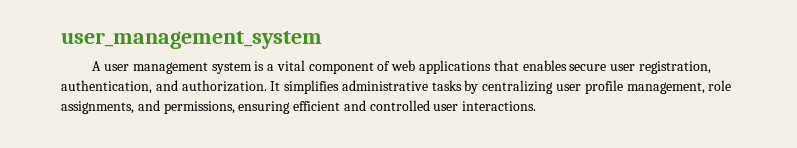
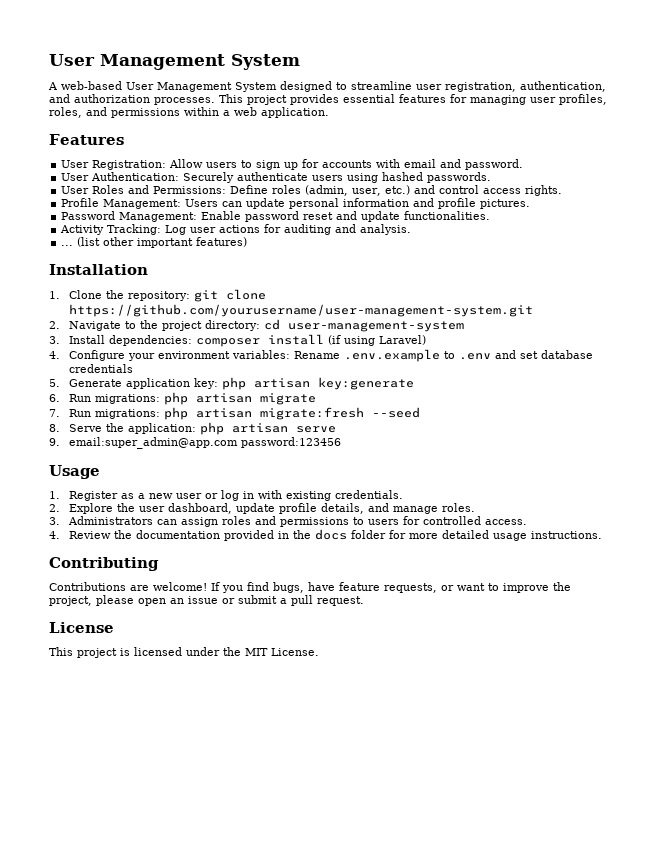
[61,31,322,49] [92,60,711,74] [61,80,732,94] [61,100,537,114] user_management_system // A user management system is a vital component of web applications that enables secure user registration, authentication, and authorization. It simplifies administrative tasks by centralizing user profile management, role assignments, and permissions, ensuring efficient and controlled user interactions. -> [49,54,300,70] [48,81,606,92] [49,94,607,105] [49,107,329,118] [49,134,124,145] [61,159,524,170] [61,172,492,183] [61,185,563,196] [61,198,531,209] [61,211,491,222] [60,224,412,235] [61,237,248,248] [49,264,148,275] [49,289,267,302] [69,304,534,317] [49,319,465,332] [49,334,427,347] [49,349,594,362] [69,364,134,373] [49,377,415,390] [49,392,317,405] [49,407,421,420] [49,422,337,435] [49,437,342,449] [49,465,100,479] [49,490,404,501] [49,503,476,514] [49,516,528,527] [49,529,603,541] [49,557,159,571] [49,582,571,593] [49,595,364,606] [49,622,114,633] [49,647,319,658] User Management System // A web-based User Management System designed to streamline user registration, authentication, and authorization processes. This project provides essential features for managing user profiles, roles, and permissions within a web application. // Features // User Registration: Allow users to sign up for accounts with email and password. // User Authentication: Securely authenticate users using hashed passwords. // User Roles and Permissions: Define roles (admin, user, etc.) and control access rights. // Profile Management: Users can update personal information and profile pictures. // Password Management: Enable password reset and update functionalities. // Activity Tracking: Log user actions for auditing and analysis. // ... (list other important features) // Installation // 1. Clone the repository: git clone https://github.com/yourusername/user-management-system.git // 2. Navigate to the project directory: cd user-management-system // 3. Install dependencies: composer install (if using Laravel) // 4. Configure your environment variables: Rename .env.example to .env and set database credentials // 5. Generate application key: php artisan key:generate // 6. Run migrations: php artisan migrate // 7. Run migrations: php artisan migrate:fresh --seed // 8. Serve the application: php artisan serve // 9. email:super_admin@app.com password:123456 // Usage // 1. Register as a new user or log in with existing credentials. // 2. Explore the user dashboard, update profile details, and manage roles. // 3. Administrators can assign roles and permissions to users for controlled access. // 4. Review the documentation provided in the docs folder for more detailed usage instructions. // Contributing // Contributions are welcome! If you find bugs, have feature requests, or want to improve the project, please open an issue or submit a pull request. // License // This project is licensed under the MIT License.

